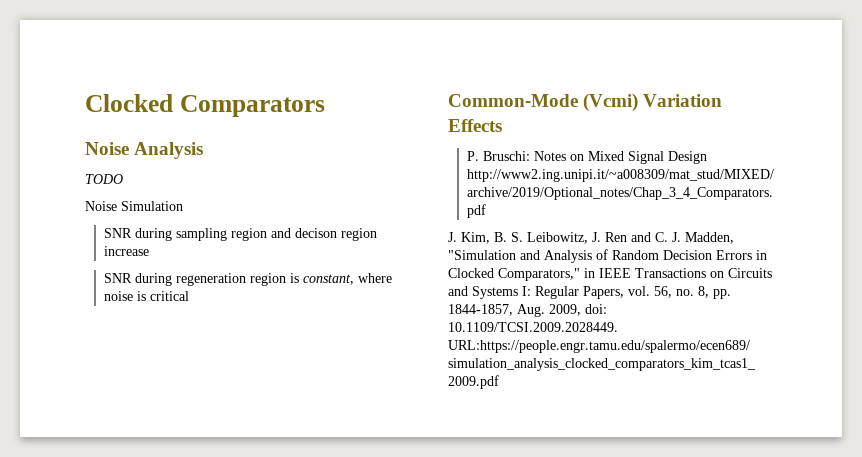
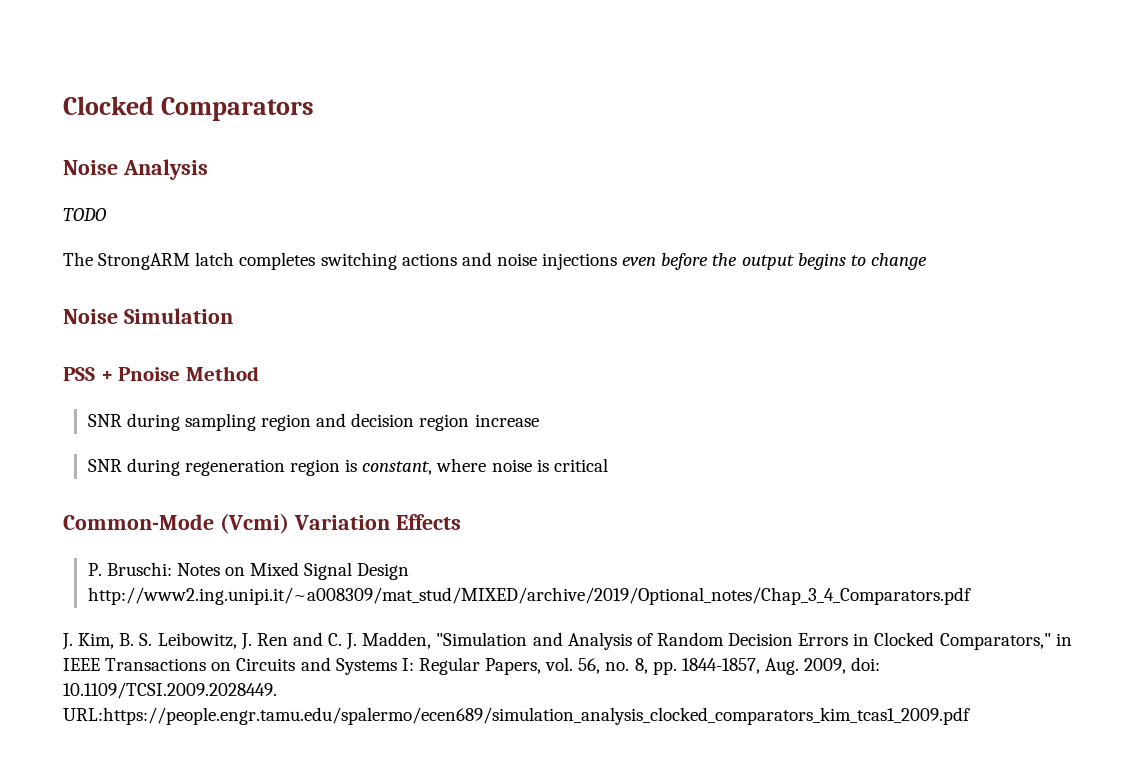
[85,201,183,211] Noise Simulation -> [63,252,927,270] [63,308,233,324] [63,366,259,381] The StrongARM latch completes switching actions and noise injections even before the output begins to change // Noise Simulation // PSS + Pnoise Method
[294,228,337,238] decison -> [351,413,415,427] decision

